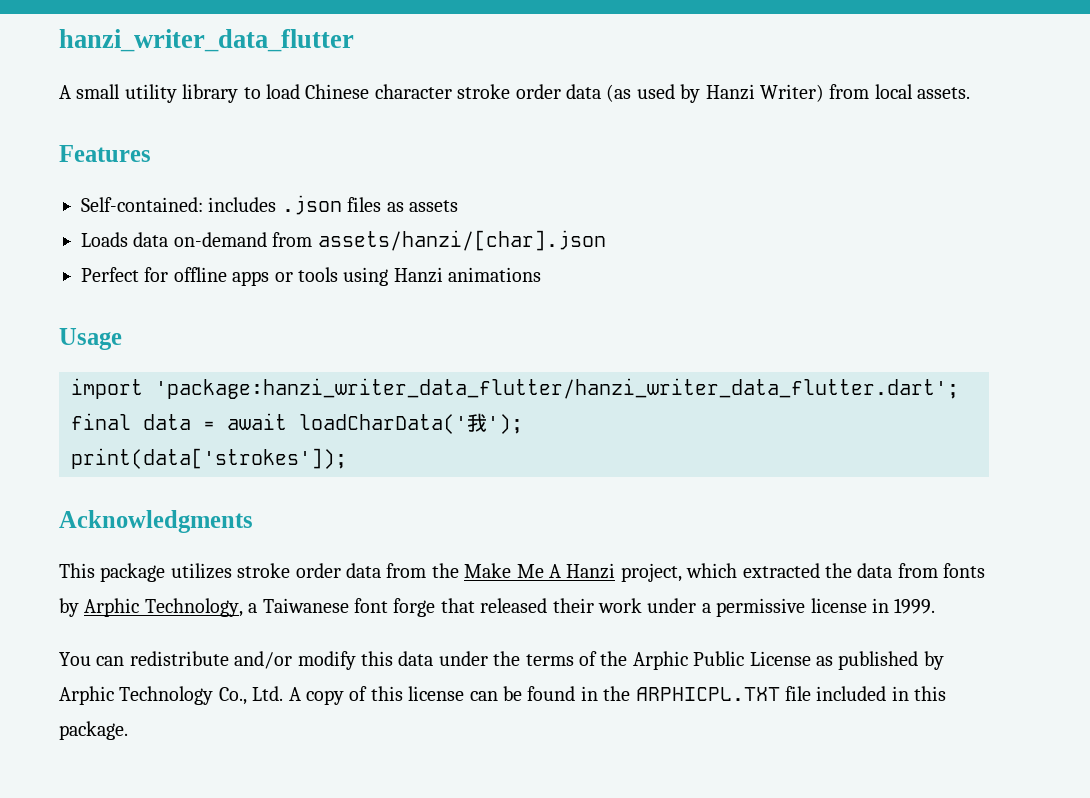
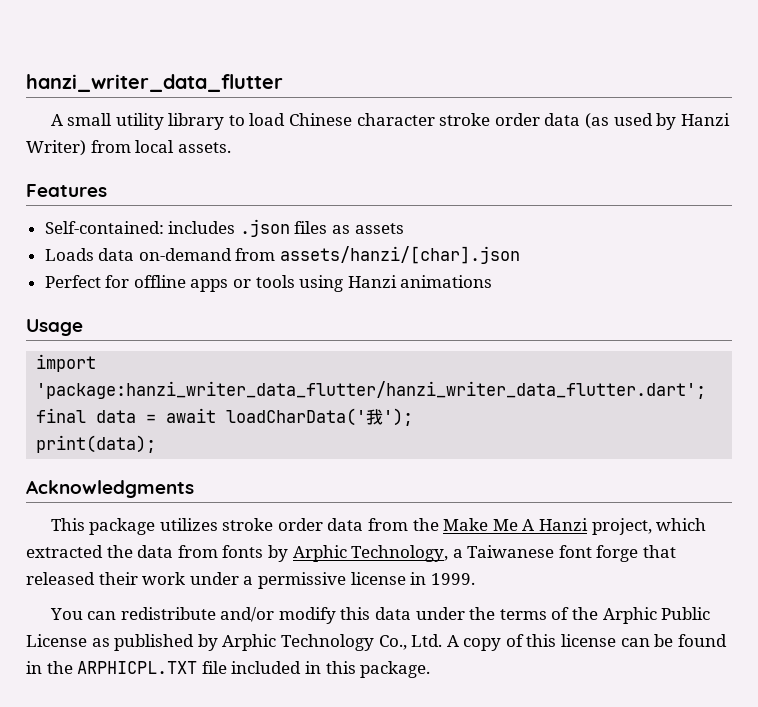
[71,448,347,469] print(data['strokes']); -> [36,435,157,453] print(data);

